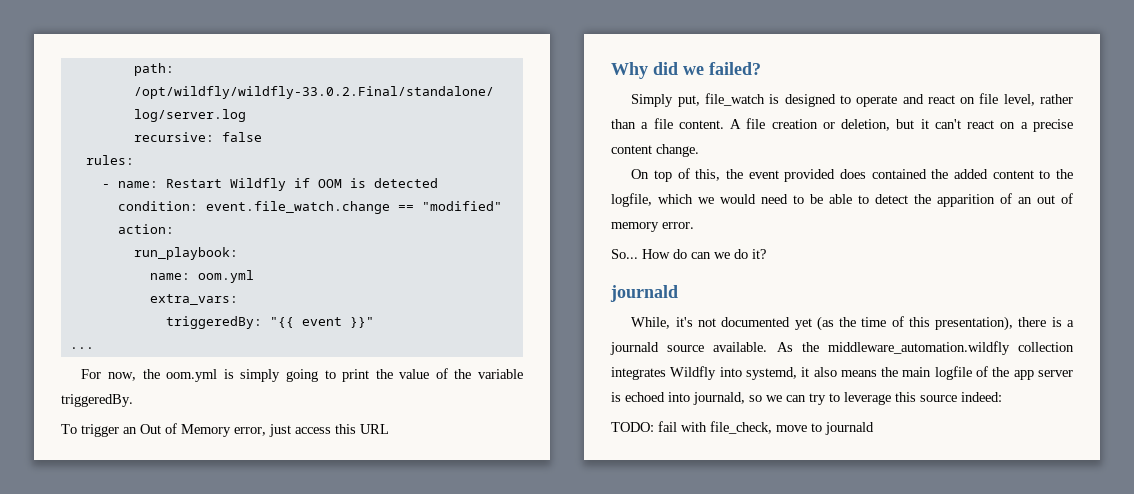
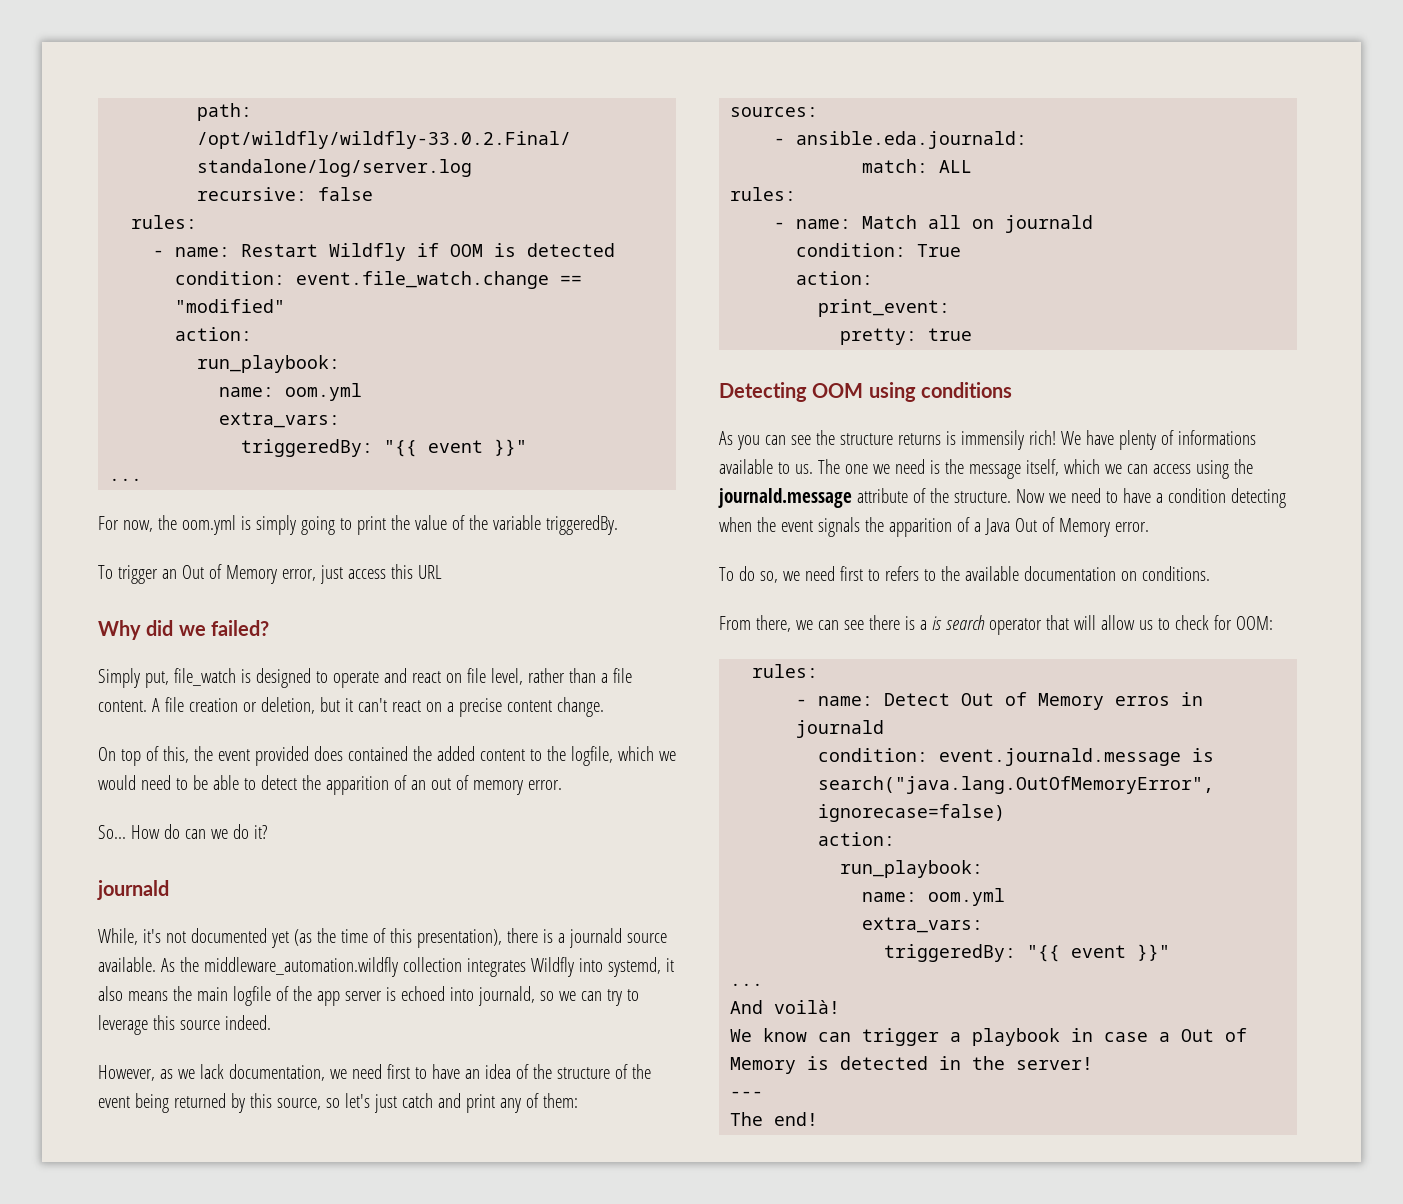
[961,392,1002,402] [611,421,874,435] indeed: // TODO: fail with file_check, move to journald -> [224,1015,271,1030] [98,1064,651,1081] [98,1093,578,1113] [730,107,819,117] [774,131,1028,149] [862,159,973,173] [730,187,797,201] [774,215,1094,233] [796,243,962,257] [796,271,874,285] [818,299,951,317] [840,328,973,345] [719,382,1013,402] [719,430,1256,450] [719,459,1253,479] [718,488,1286,508] [719,517,1149,537] [719,566,1210,583] [719,615,1273,635] [752,664,819,678] [796,692,1204,710] [796,720,885,738] [818,748,1215,766] [818,776,1215,794] [818,804,1006,822] [818,832,896,846] [840,860,984,878] [862,888,1006,906] [862,917,984,933] [884,944,1171,962] [730,983,764,986] [730,1000,841,1014] [730,1028,1248,1046] [730,1056,1094,1074] [730,1091,764,1098] [730,1112,819,1126] indeed. // However, as we lack documentation, we need first to have an idea of the structure of the event being returned by this source, so let's just catch and print any of them: // sources: // - ansible.eda.journald: // match: ALL // rules: // - name: Match all on journald // condition: True // action: // print_event: // pretty: true // Detecting OOM using conditions // As you can see the structure returns is immensily rich! We have plenty of informations available to us. The one we need is the message itself, which we can access using the journald.message attribute of the structure. Now we need to have a condition detecting when the event signals the apparition of a Java Out of Memory error. // To do so, we need first to refers to the available documentation on conditions. // From there, we can see there is a is search operator that will allow us to check for OOM: // rules: // - name: Detect Out of Memory erros in journald // condition: event.journald.message is search("java.lang.OutOfMemoryError", ignorecase=false) // action: // run_playbook: // name: oom.yml // extra_vars: // triggeredBy: "{{ event }}" // ... // And voilà! // We know can trigger a playbook in case a Out of Memory is detected in the server! // --- // The end!

